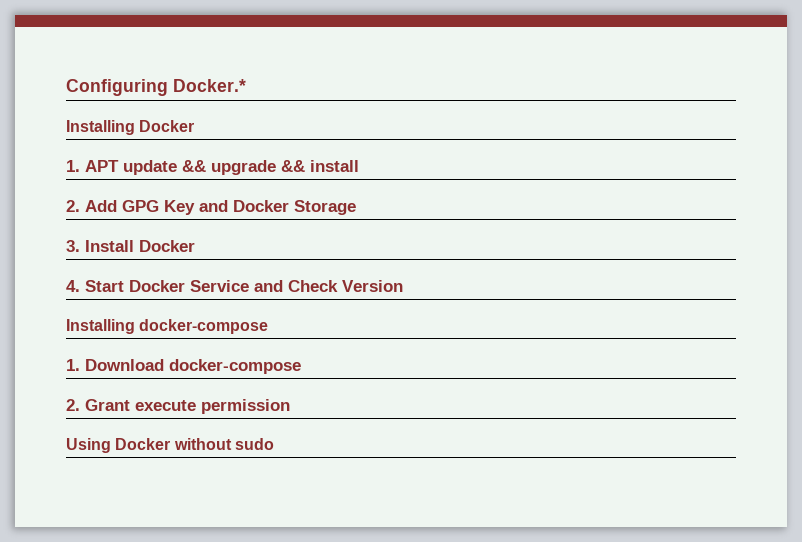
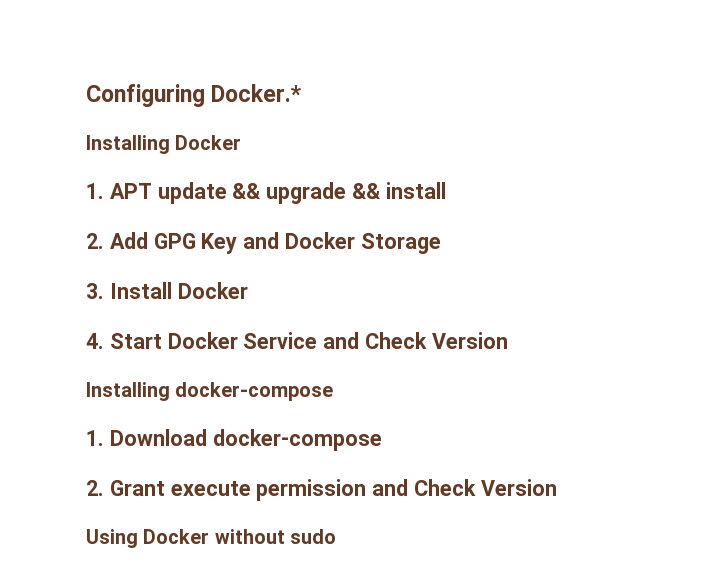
(290, 406) none -> [372,479,557,496] and Check Version

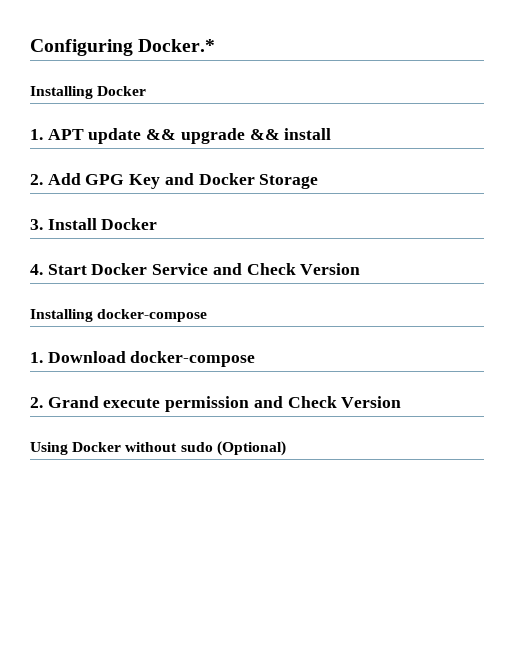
[109,480,165,496] Grant -> [47,396,99,408] Grand
(337, 536) none -> [216,441,286,456] (Optional)

